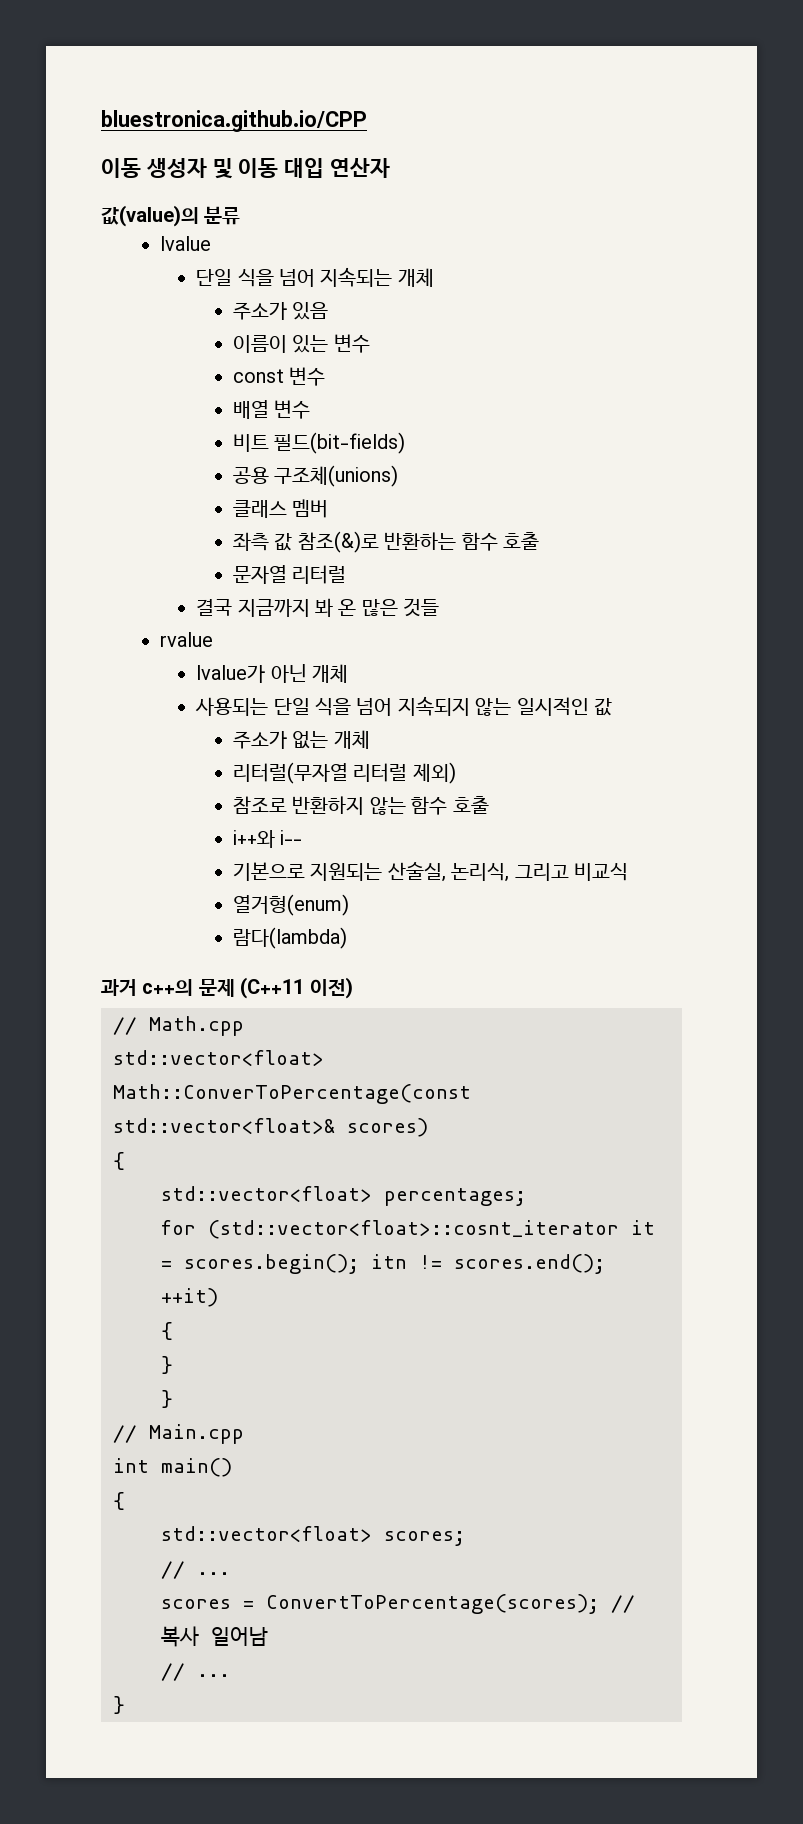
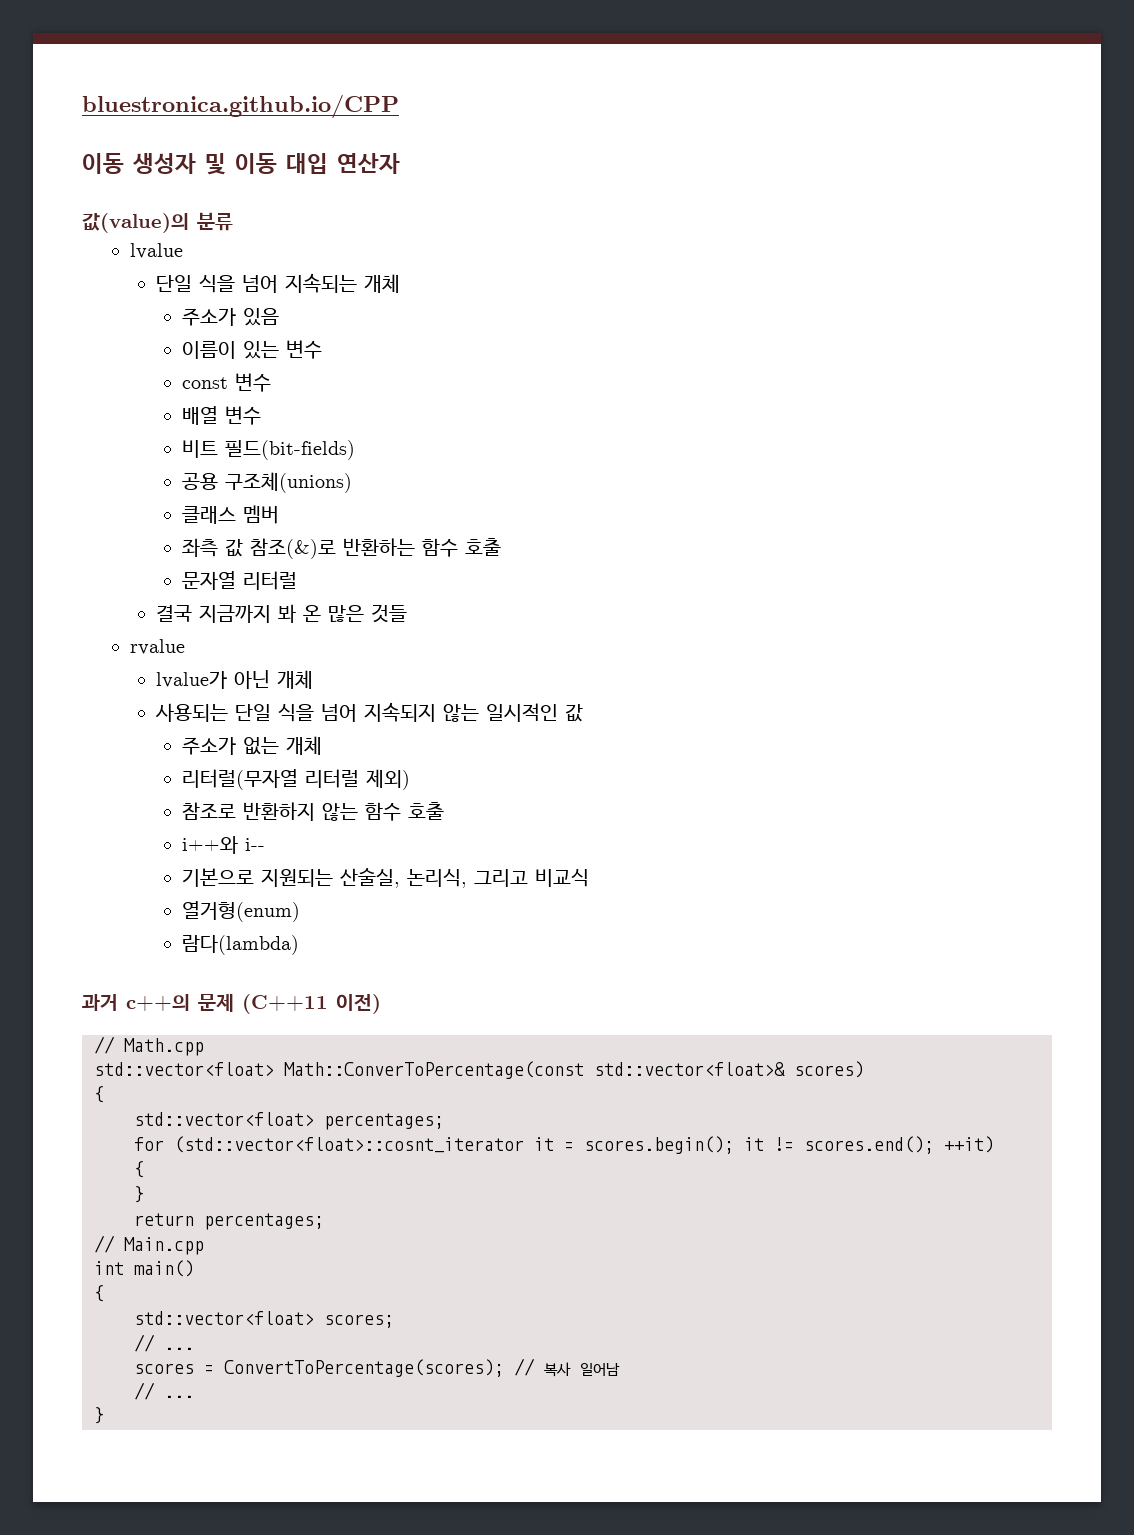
[371,1254,407,1269] itn -> [744,1137,764,1151] it
[161,1390,173,1408] } -> [134,1213,324,1230] return percentages;

